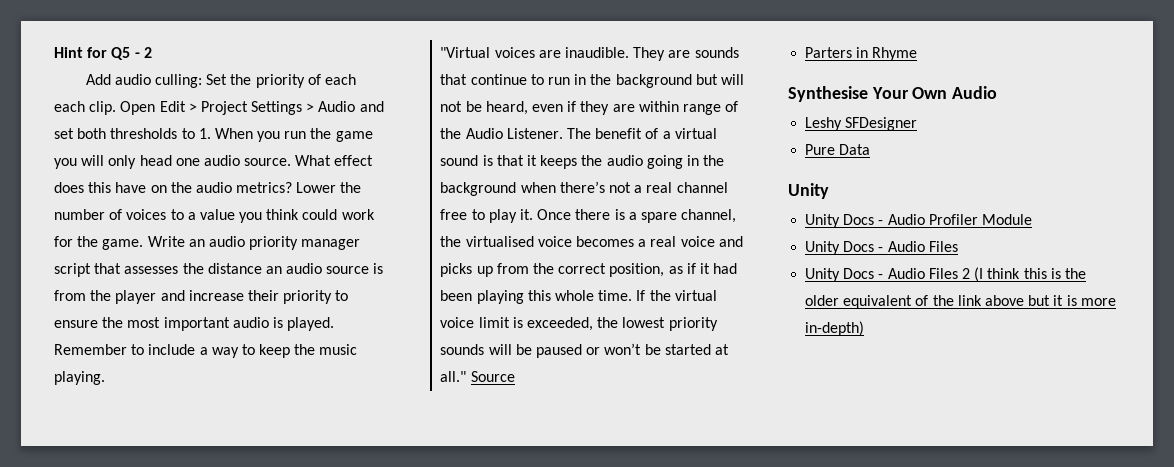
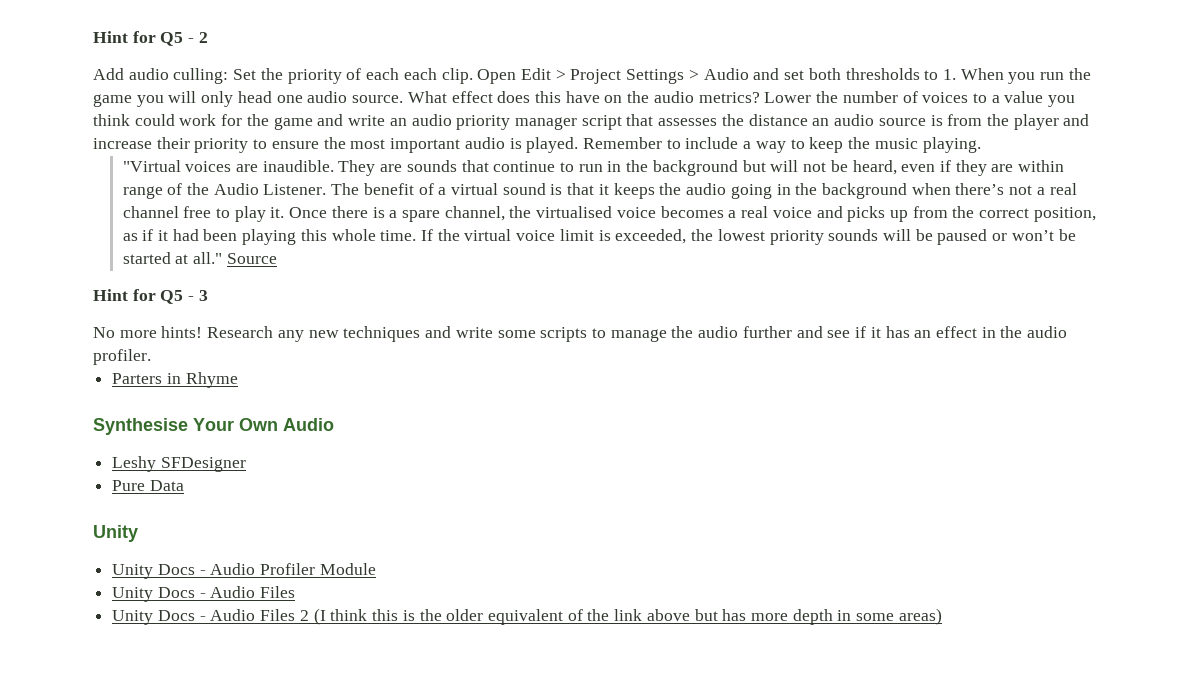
[102,236,185,250] game. Write -> [273,114,386,130] game and write
(515, 376) none -> [93,289,208,304] [93,326,1068,342] [93,349,151,365] // Hint for Q5 - 3 // No more hints! Research any new techniques and write some scripts to manage the audio further and see if it has an effect in the audio profiler.
[1053,295,1116,306] [805,321,865,336] it is more in-depth) -> [722,608,942,625] has more depth in some areas)

